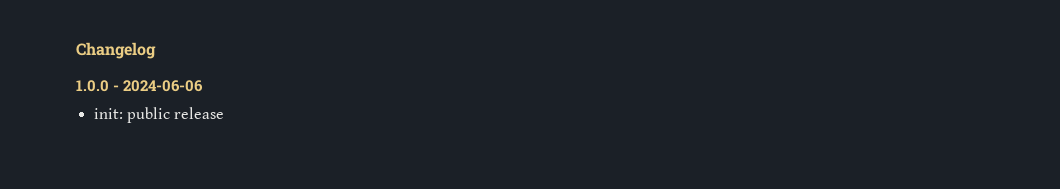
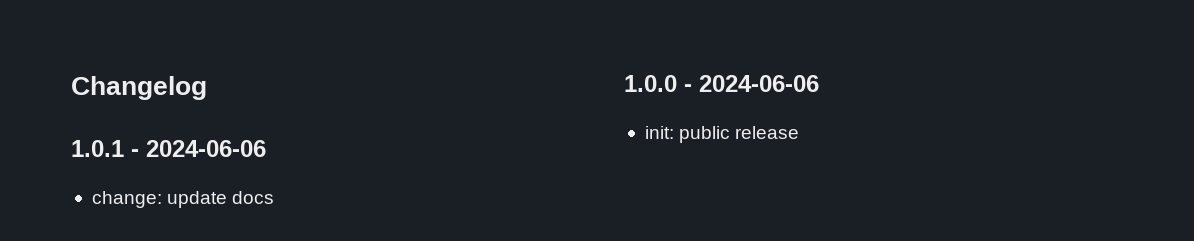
(156, 50) none -> [71,140,266,157] [91,191,275,208] // 1.0.1 - 2024-06-06 // change: update docs

